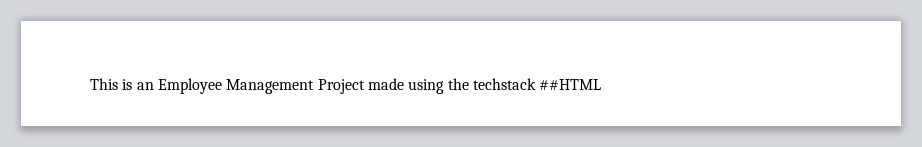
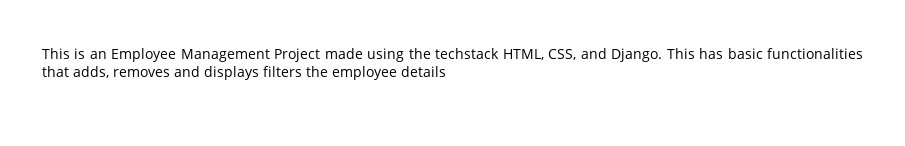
[539,79,602,90] ##HTML -> [502,48,864,62] [42,66,446,80] HTML, CSS, and Django. This has basic functionalities that adds, removes and displays filters the employee details

